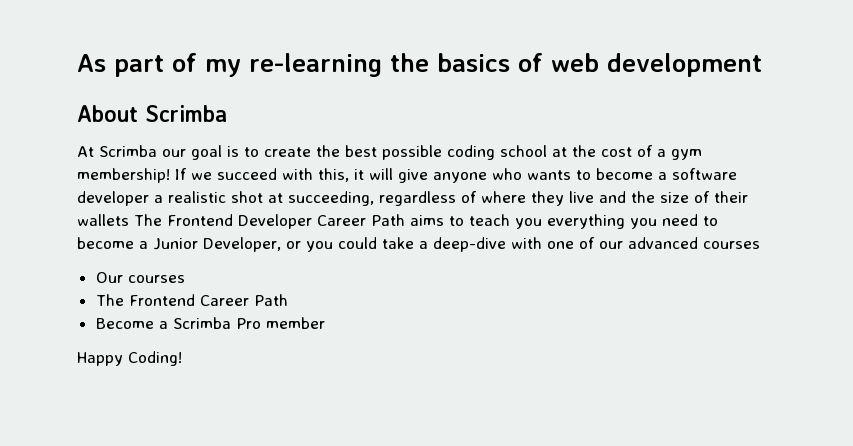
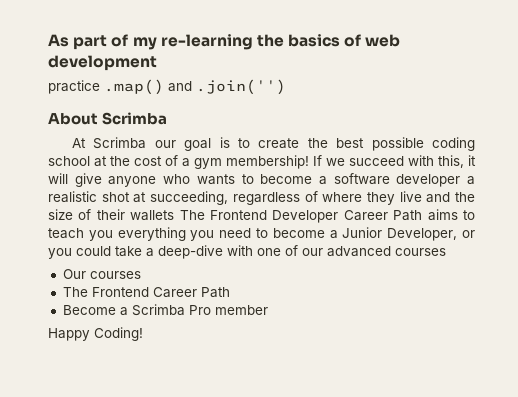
(762, 65) none -> [48,79,286,95] // practice .map() and .join('')

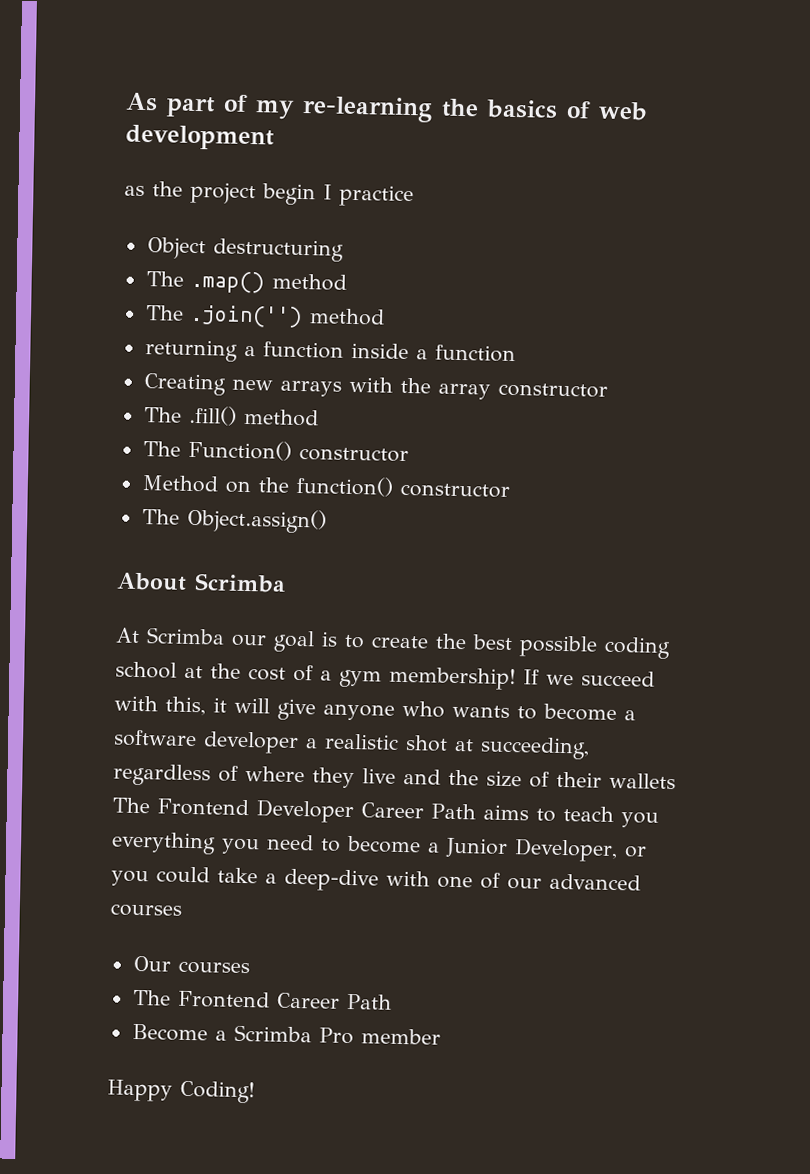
[48,79,286,95] practice .map() and .join('') -> [124,181,414,208] [146,237,344,262] [145,270,347,294] [144,304,385,329] [144,339,516,363] [143,373,608,400] [143,405,319,427] [142,439,409,463] [141,475,510,498] [141,507,327,534] as the project begin I practice // Object destructuring // The .map() method // The .join('') method // returning a function inside a function // Creating new arrays with the array constructor // The .fill() method // The Function() constructor // Method on the function() constructor // The Object.assign()

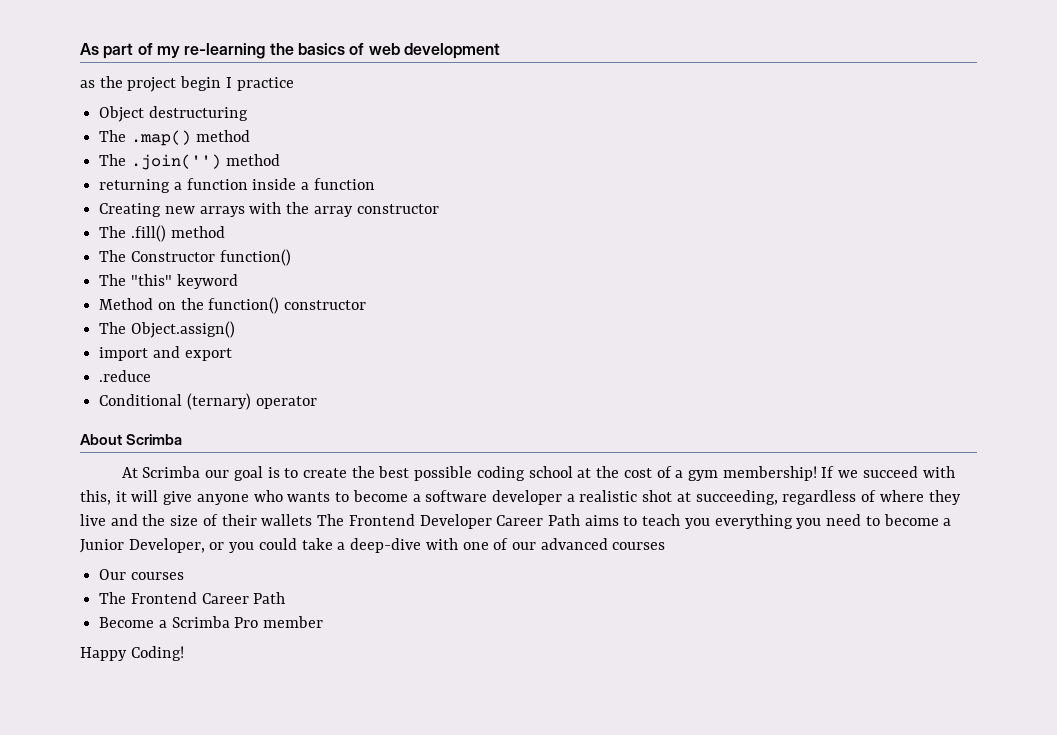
[187,439,409,463] Function() constructor -> [130,249,291,266] [99,274,238,289] Constructor function() // The "this" keyword
(327, 520) none -> [99,346,232,361] [99,370,152,382] [99,393,317,410] // import and export // .reduce // Conditional (ternary) operator

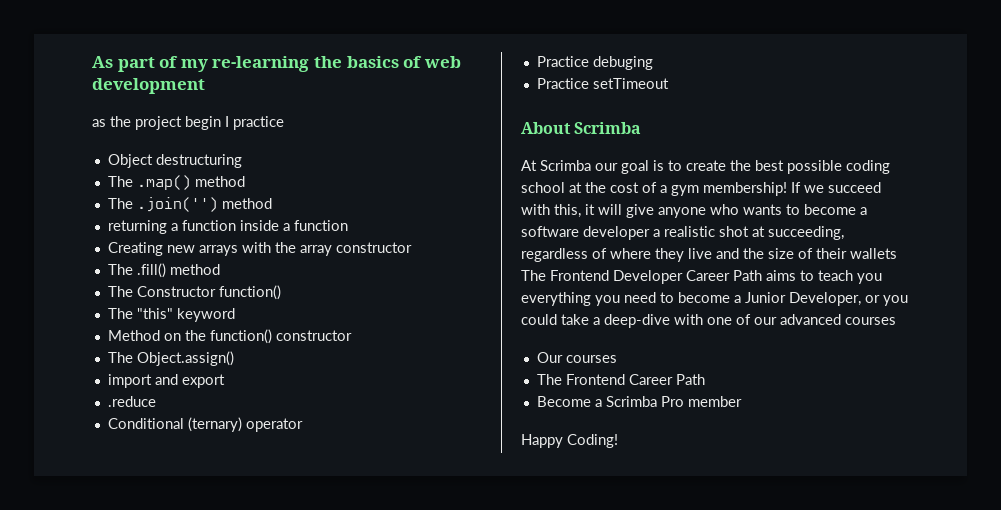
(317, 402) none -> [536,56,653,70] [536,78,669,89] // Practice debuging // Practice setTimeout

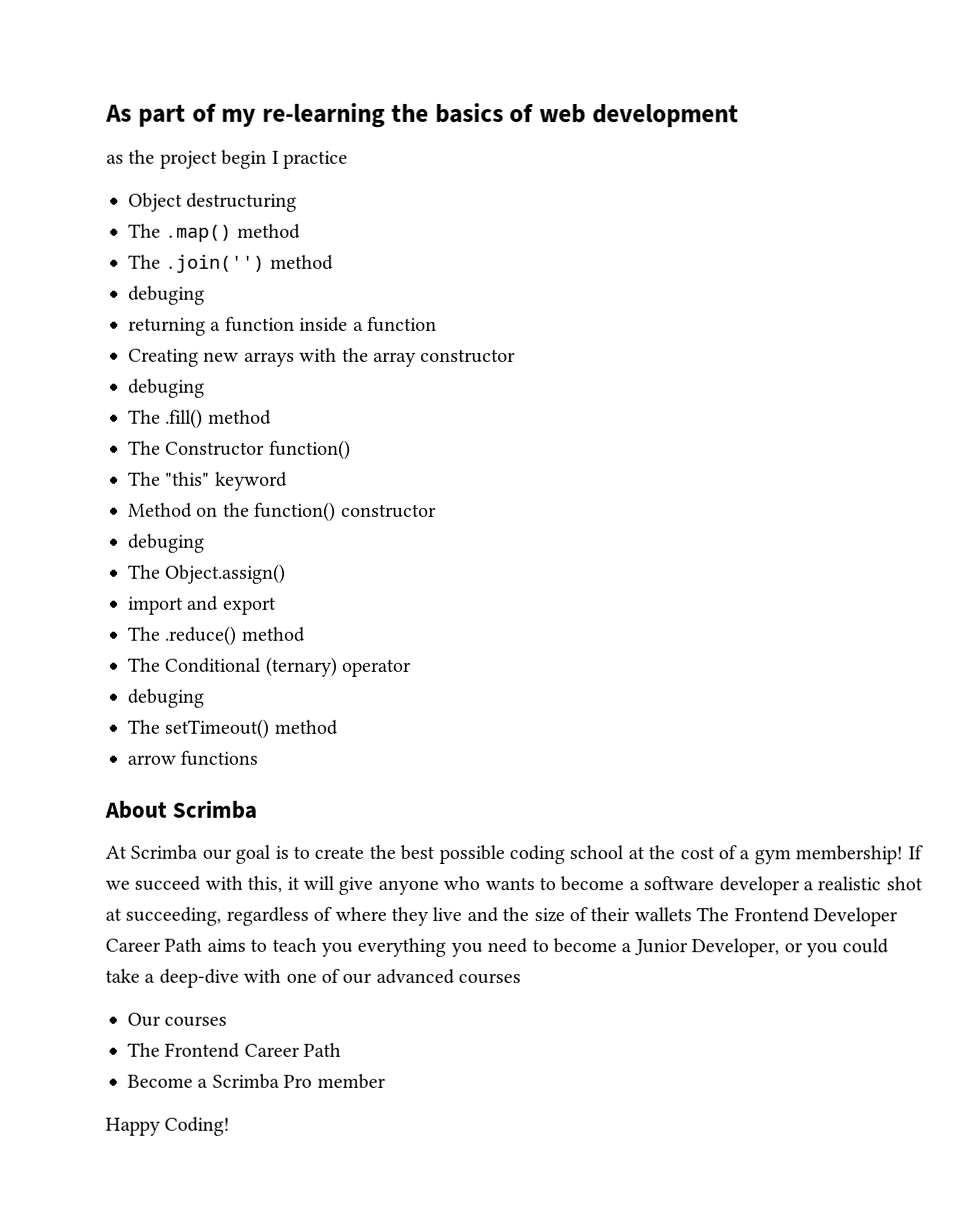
(272, 203) none -> [128,285,205,305] // debuging
(412, 247) none -> [128,378,205,398] // debuging
(352, 335) none -> [128,533,205,553] // debuging
[107,396,156,407] .reduce // -> [127,625,305,646] [127,657,160,672] The .reduce() method // The
[536,56,653,70] [536,78,669,89] Practice debuging // Practice setTimeout -> [127,688,204,708] [127,718,338,739] [127,750,259,766] debuging // The setTimeout() method // arrow functions

